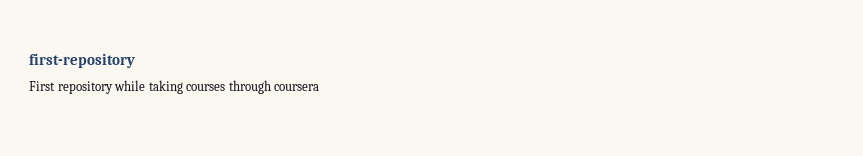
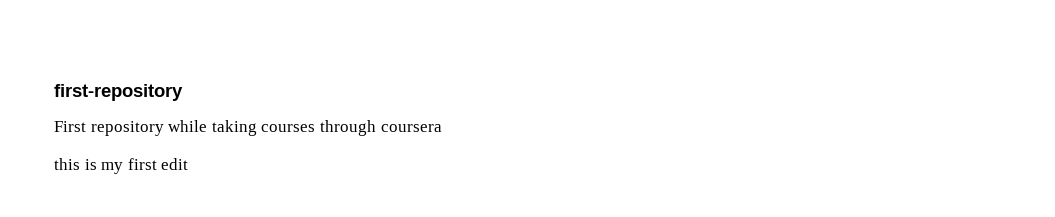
(320, 87) none -> [54,158,189,174] // this is my first edit

